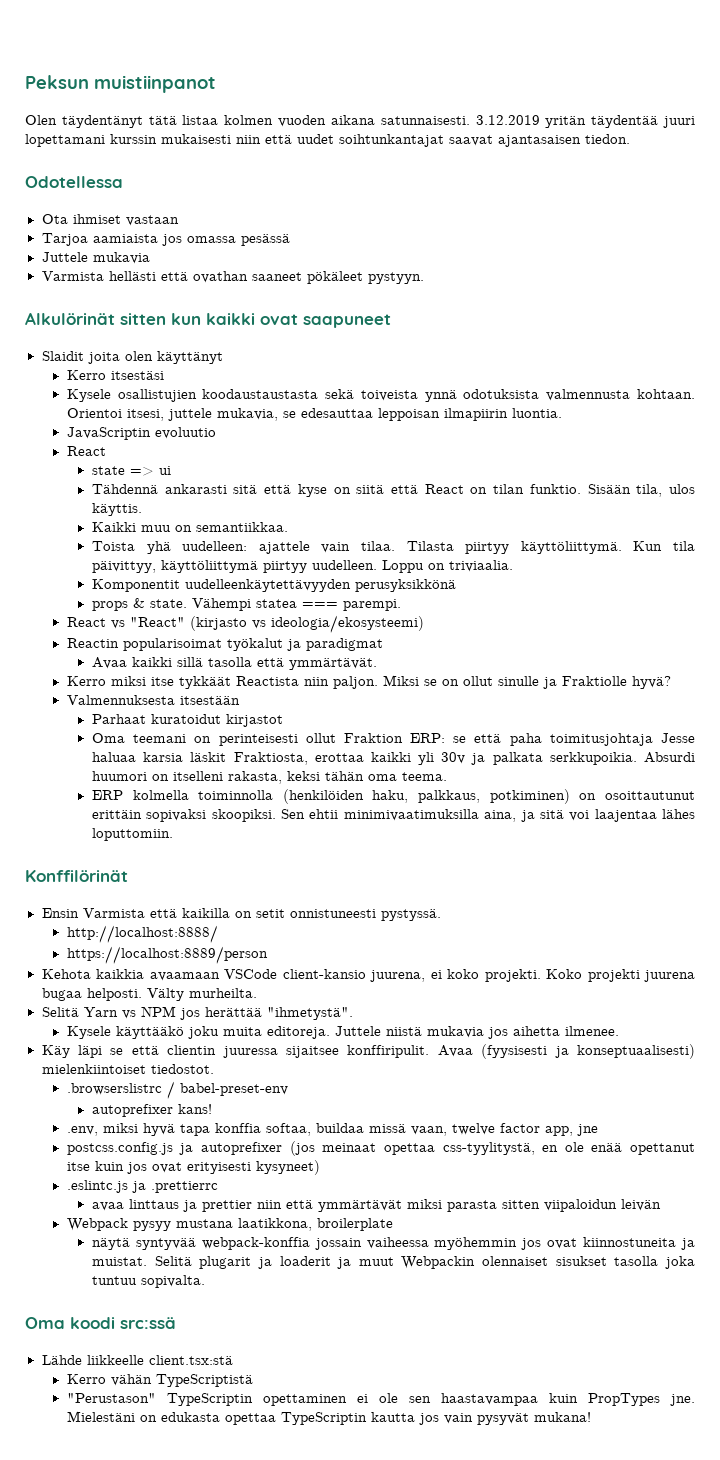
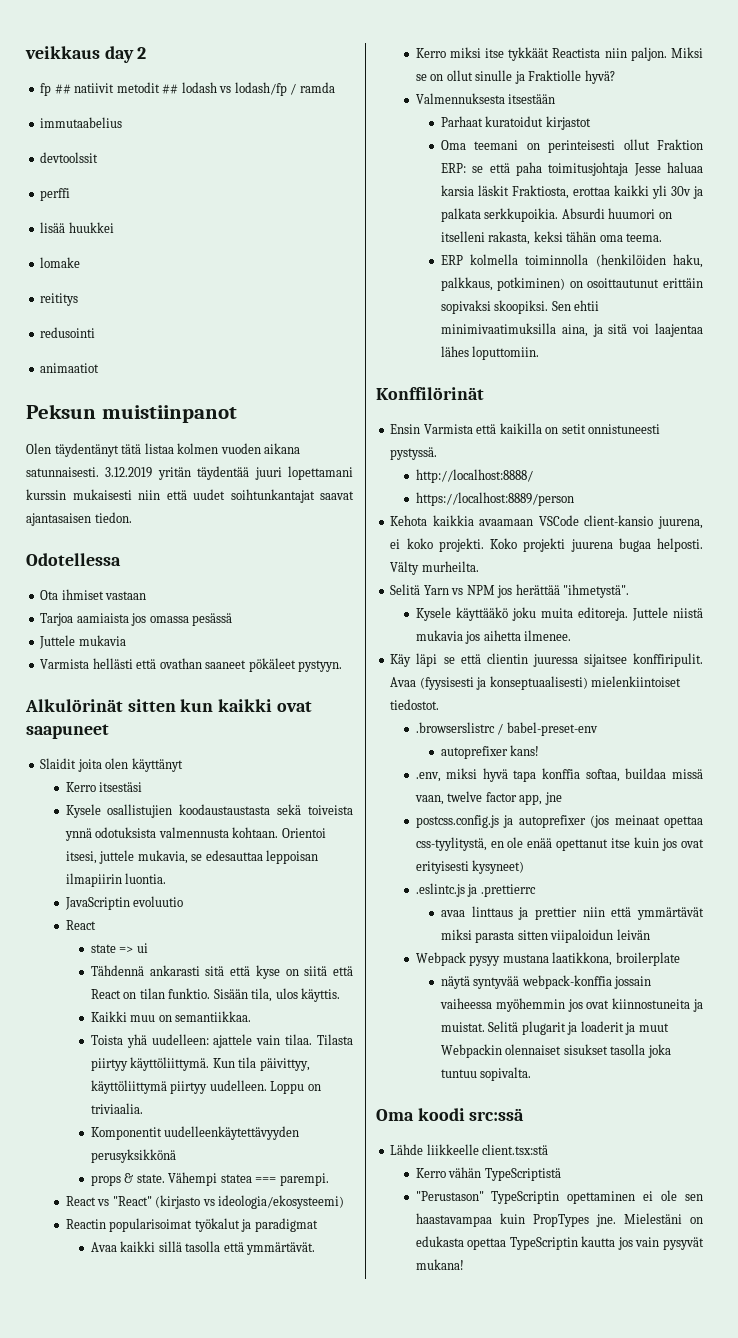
(25, 82) none -> [25,46,147,63] [40,82,335,96] [40,117,123,128] [40,152,99,163] [40,188,71,201] [40,222,114,233] [40,257,81,268] [40,293,79,306] [40,327,96,338] [40,363,100,373] veikkaus day 2 // fp ## natiivit metodit ## lodash vs lodash/fp / ramda // immutaabelius // devtoolssit // perffi // lisää huukkei // lomake // reititys // redusointi // animaatiot //

